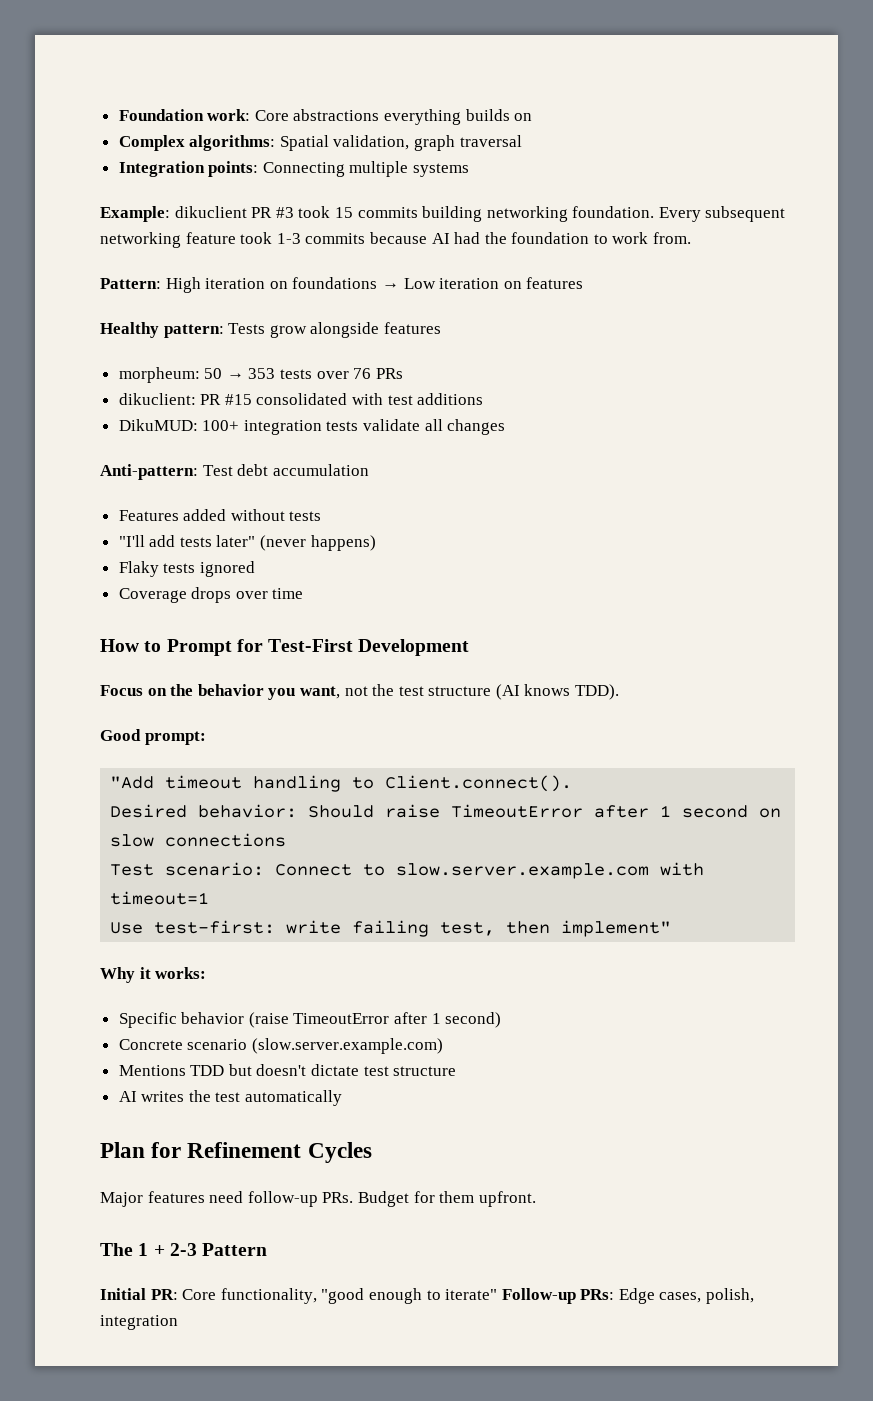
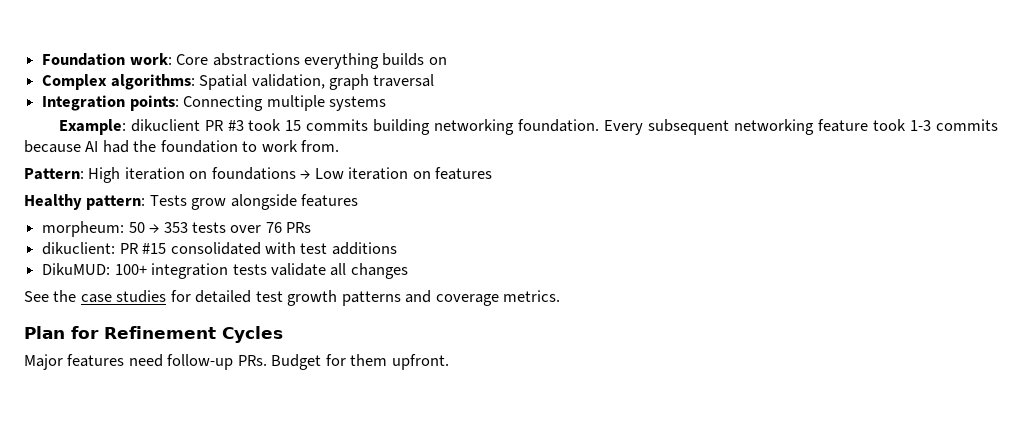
[100,464,369,480] [118,509,322,521] [118,535,376,551] [118,561,255,577] [118,587,304,603] [100,639,470,656] [100,684,620,700] [100,729,206,745] [110,775,573,792] [110,804,782,818] [110,833,287,847] [110,862,705,879] [110,891,210,905] [110,920,672,937] [100,967,207,983] [118,1012,502,1028] [118,1038,443,1054] [118,1064,457,1076] [118,1090,343,1106] Anti-pattern: Test debt accumulation // Features added without tests // "I'll add tests later" (never happens) // Flaky tests ignored // Coverage drops over time // How to Prompt for Test-First Development // Focus on the behavior you want, not the test structure (AI knows TDD). // Good prompt: // "Add timeout handling to Client.connect(). // Desired behavior: Should raise TimeoutError after 1 second on slow connections // Test scenario: Connect to slow.server.example.com with timeout=1 // Use test-first: write failing test, then implement" // Why it works: // Specific behavior (raise TimeoutError after 1 second) // Concrete scenario (slow.server.example.com) // Mentions TDD but doesn't dictate test structure // AI writes the test automatically -> [24,290,561,306] See the case studies for detailed test growth patterns and coverage metrics.
[100,1243,268,1256] [100,1288,755,1304] [100,1315,178,1330] // The 1 + 2-3 Pattern // Initial PR: Core functionality, "good enough to iterate" Follow-up PRs: Edge cases, polish, integration -> (449, 362) none

